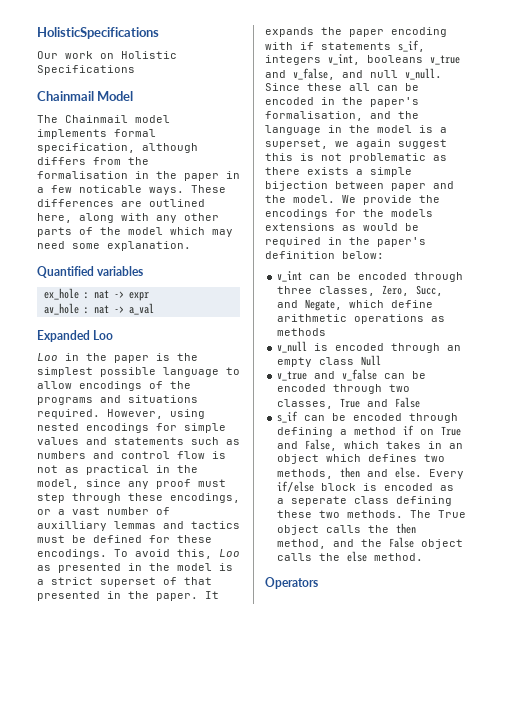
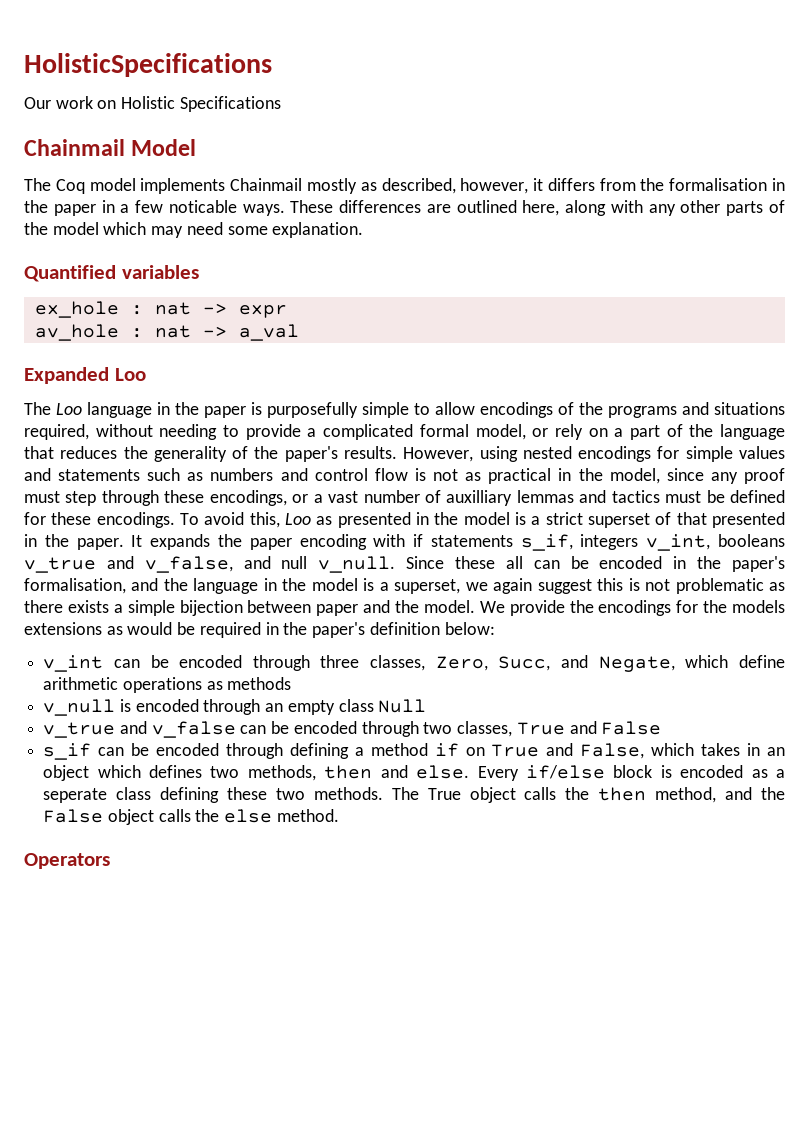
[65,115,128,123] Chainmail -> [55,179,85,194] Coq
[114,129,156,137] [37,143,198,153] formal specification, although -> [230,178,544,194] Chainmail mostly as described, however, it
[37,353,58,361] Loo -> [24,402,152,418] The Loo language
[177,353,198,361] [37,367,219,377] the simplest possible language -> [267,402,409,418] purposefully simple
[37,409,100,419] required. -> [24,424,785,440] [24,446,397,462] required, without needing to provide a complicated formal model, or rely on a part of the language that reduces the generality of the paper's results.

